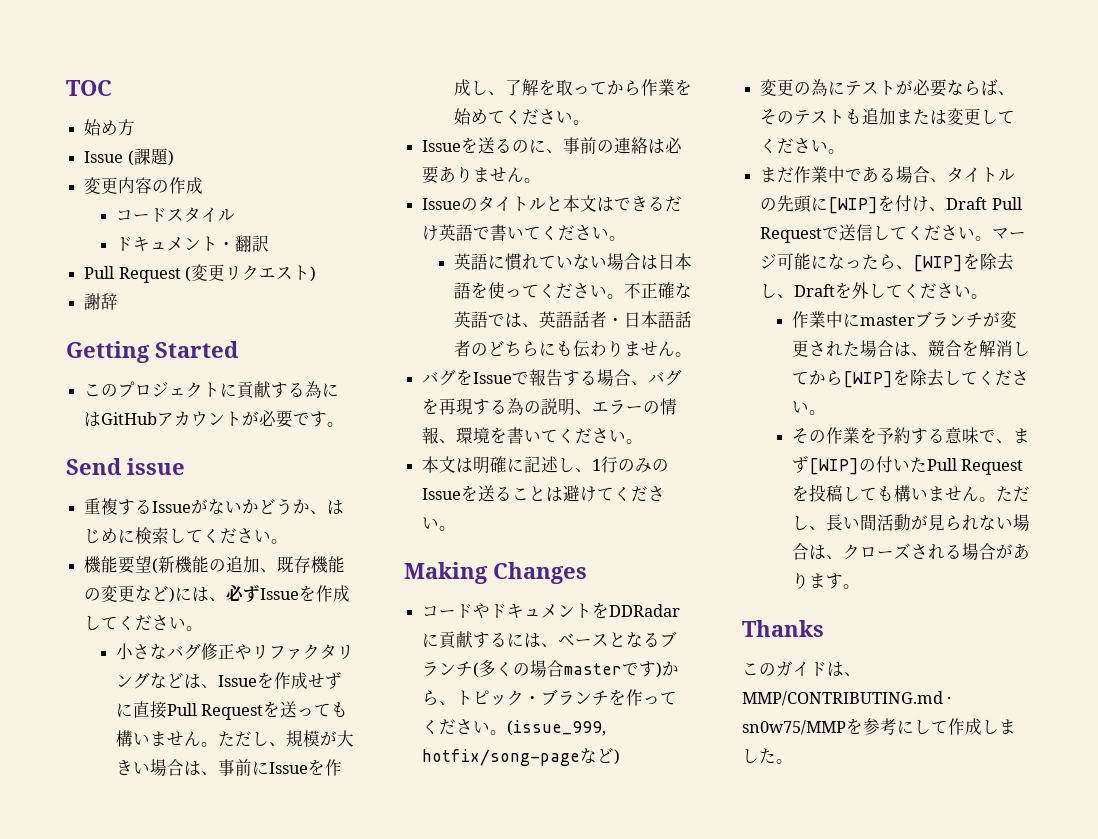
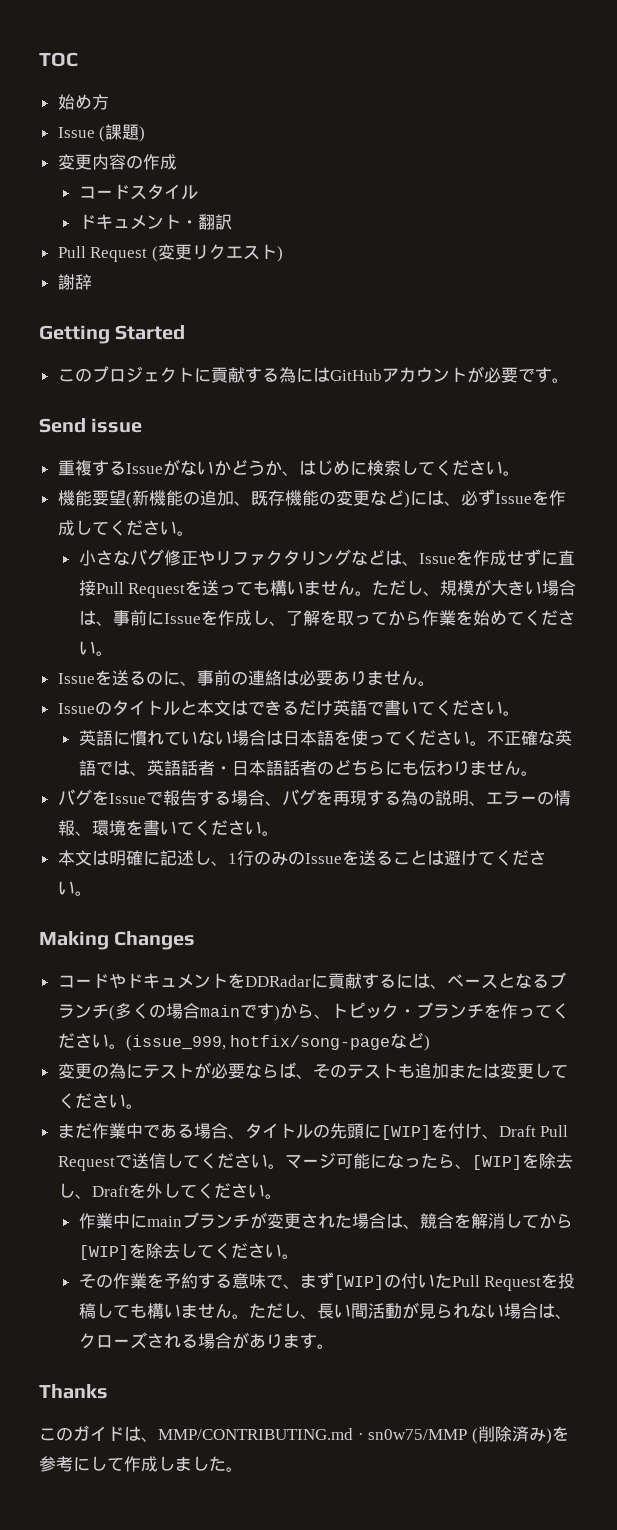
[564,663,623,675] master -> [199,1005,240,1017] main
[859,315,915,326] master -> [146,1216,182,1227] main
(846, 727) none -> [471,1426,552,1444] (削除済み)

